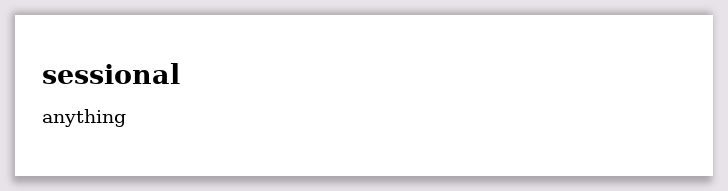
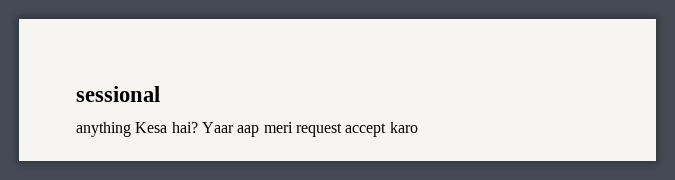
(126, 118) none -> [135,122,418,137] Kesa hai? Yaar aap meri request accept karo

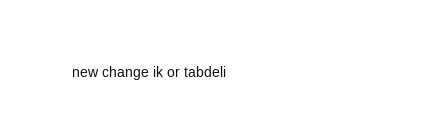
[76,86,160,102] [76,122,418,137] sessional // anything Kesa hai? Yaar aap meri request accept karo -> [72,66,226,80] new change ik or tabdeli

